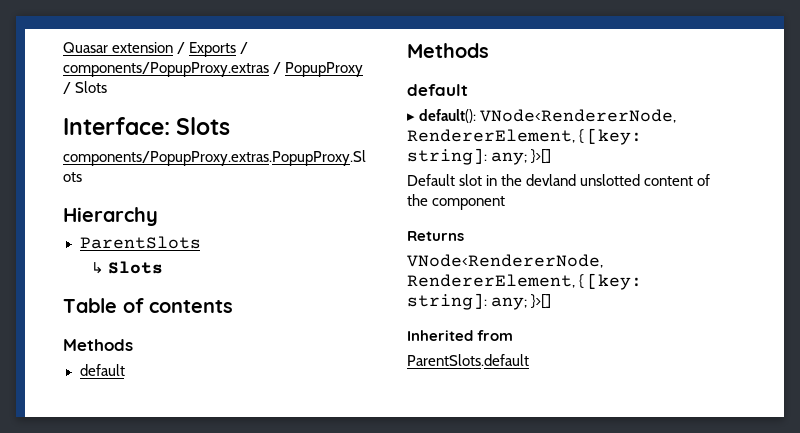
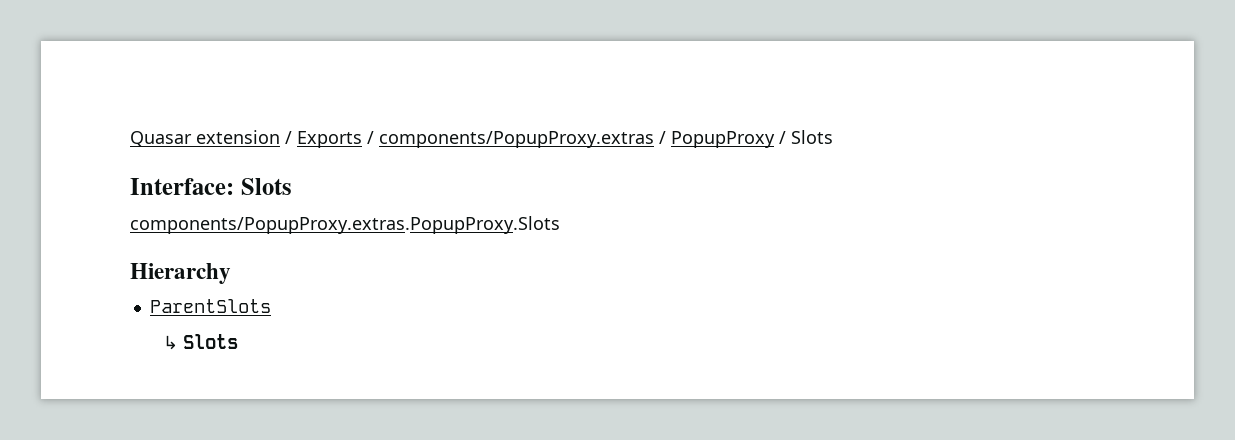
[63,298,233,313] [63,339,133,351] [79,364,125,376] [407,43,489,58] [407,84,468,96] [407,109,677,123] [407,128,643,145] [407,148,552,165] [407,174,711,186] [407,194,506,210] [407,231,464,241] [407,254,603,268] [407,273,643,290] [407,293,552,310] [407,330,514,341] [407,354,529,366] // Table of contents // Methods // default // Methods // default // ▸ default(): VNode<RendererNode, RendererElement, { [key: string]: any; }>[] // Default slot in the devland unslotted content of the component // Returns // VNode<RendererNode, RendererElement, { [key: string]: any; }>[] // Inherited from // ParentSlots.default -> (238, 341) none

